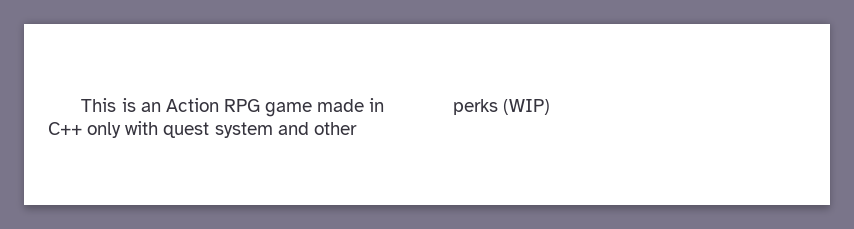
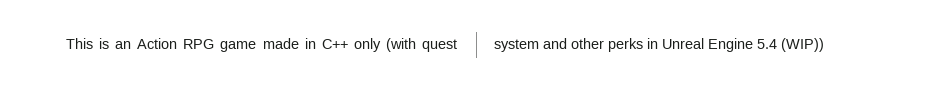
[125,121,159,135] with -> [385,38,416,52] (with
[503,99,551,115] (WIP) -> [647,38,824,52] in Unreal Engine 5.4 (WIP))

